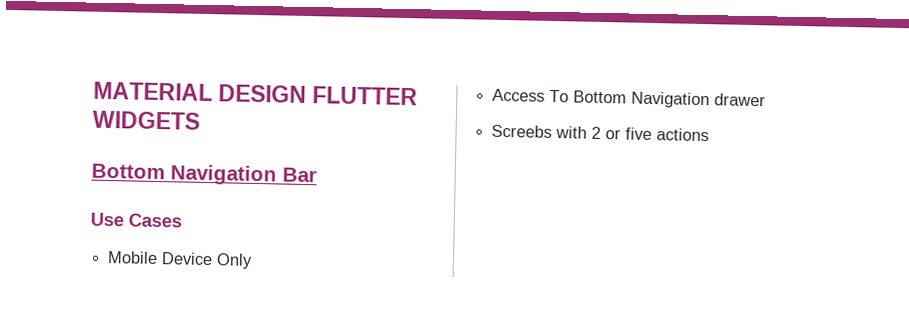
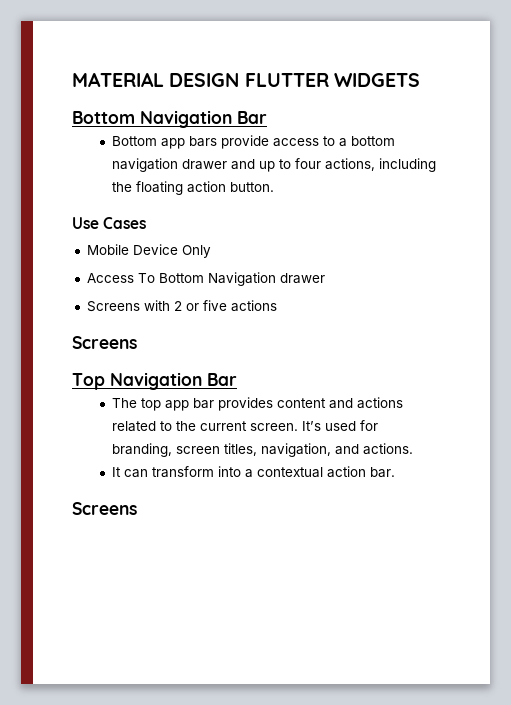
(317, 175) none -> [111,135,395,149] [111,158,436,172] [111,181,274,195] // Bottom app bars provide access to a bottom navigation drawer and up to four actions, including the floating action button.
[491,124,553,138] Screebs -> [86,301,140,312] Screens
(710, 135) none -> [72,336,137,349] [72,372,237,390] [111,397,403,411] [111,420,378,432] [111,443,413,457] [111,466,395,478] [72,502,137,515] // Screens // Top Navigation Bar // The top app bar provides content and actions related to the current screen. It’s used for branding, screen titles, navigation, and actions. // It can transform into a contextual action bar. // Screens

